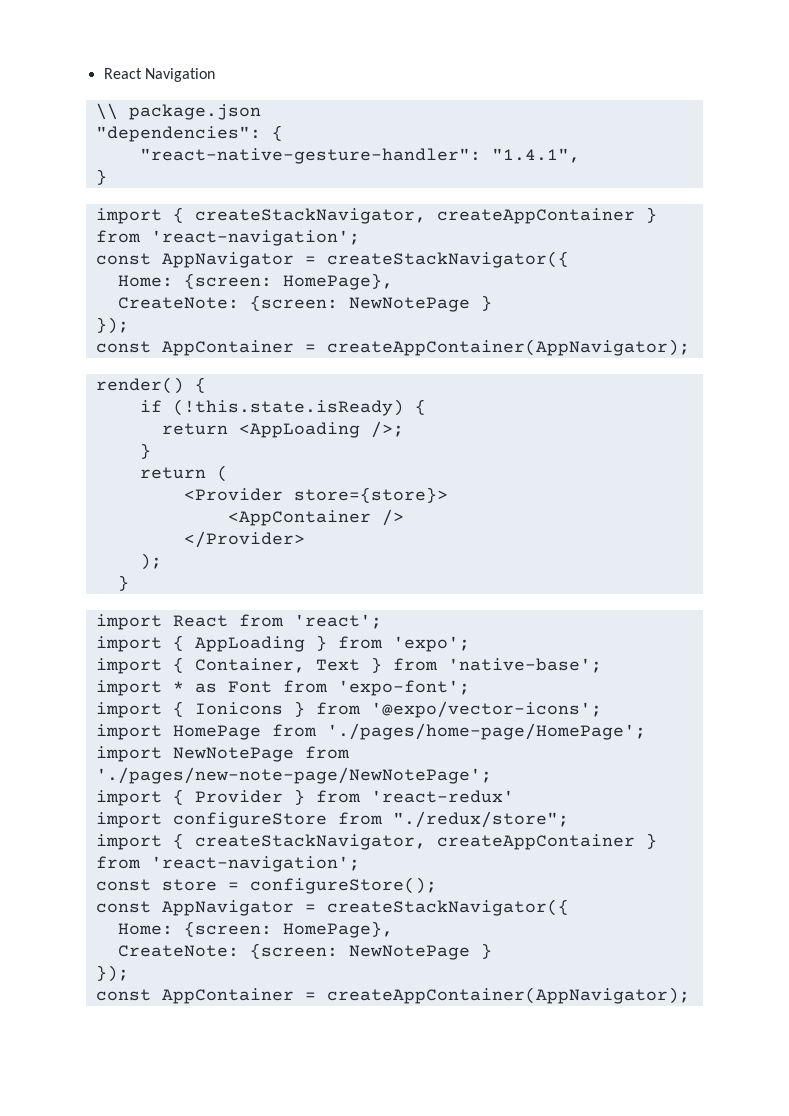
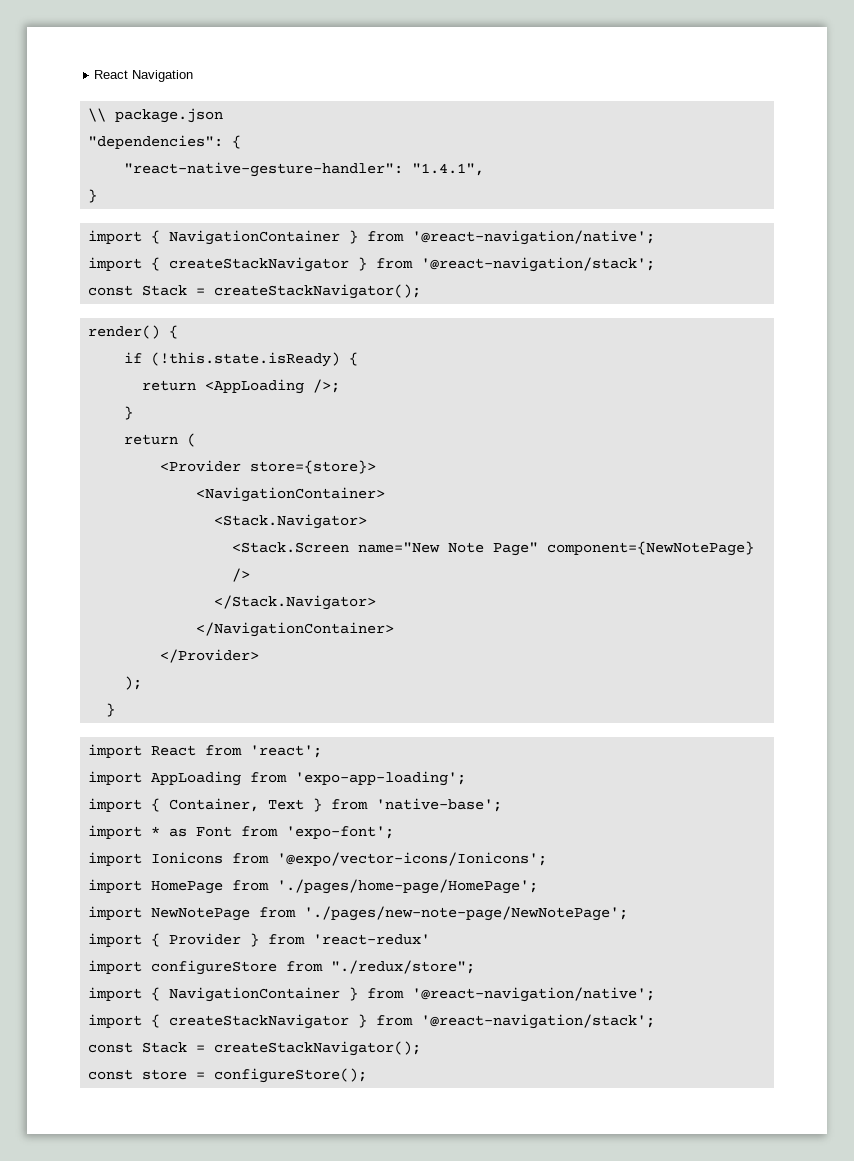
[194,207,657,224] [95,230,360,246] [95,251,569,268] [117,273,393,290] [117,295,492,312] [95,317,129,334] [95,339,690,356] createStackNavigator, createAppContainer } from 'react-navigation'; // const AppNavigator = createStackNavigator({ // Home: {screen: HomePage}, // CreateNote: {screen: NewNotePage } // }); // const AppContainer = createAppContainer(AppNavigator); -> [168,230,655,245] [87,257,655,272] [87,284,421,299] NavigationContainer } from '@react-navigation/native'; // import { createStackNavigator } from '@react-navigation/stack'; // const Stack = createStackNavigator();
[227,510,371,526] <AppContainer -> [195,487,385,502] [213,514,367,529] [231,541,754,556] <NavigationContainer> // <Stack.Navigator> // <Stack.Screen name="New Note Page" component={NewNotePage}
(404, 517) none -> [213,595,376,610] [195,622,394,637] // </Stack.Navigator> // </NavigationContainer>
[172,635,470,652] { AppLoading } from 'expo'; -> [150,771,466,786] AppLoading from 'expo-app-loading';
[172,701,602,718] { Ionicons } from '@expo/vector-icons'; -> [150,852,547,866] Ionicons from '@expo/vector-icons/Ionicons';
[194,833,657,850] [95,856,360,872] [95,877,437,894] [95,899,569,916] [117,921,393,938] [117,943,492,960] [95,965,129,982] [95,987,690,1004] createStackNavigator, createAppContainer } from 'react-navigation'; // const store = configureStore(); // const AppNavigator = createStackNavigator({ // Home: {screen: HomePage}, // CreateNote: {screen: NewNotePage } // }); // const AppContainer = createAppContainer(AppNavigator); -> [168,987,655,1002] [87,1014,655,1029] [87,1041,421,1056] [87,1068,367,1083] NavigationContainer } from '@react-navigation/native'; // import { createStackNavigator } from '@react-navigation/stack'; // const Stack = createStackNavigator(); // const store = configureStore();

